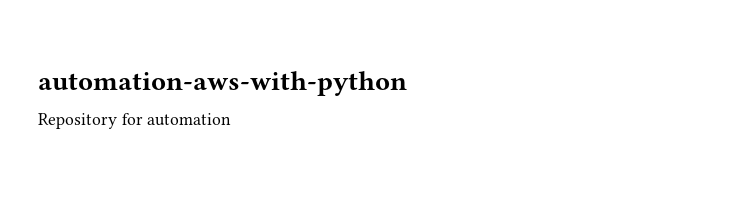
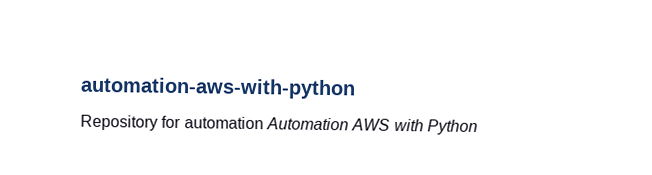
(232, 119) none -> [265,117,478,136] Automation AWS with Python

